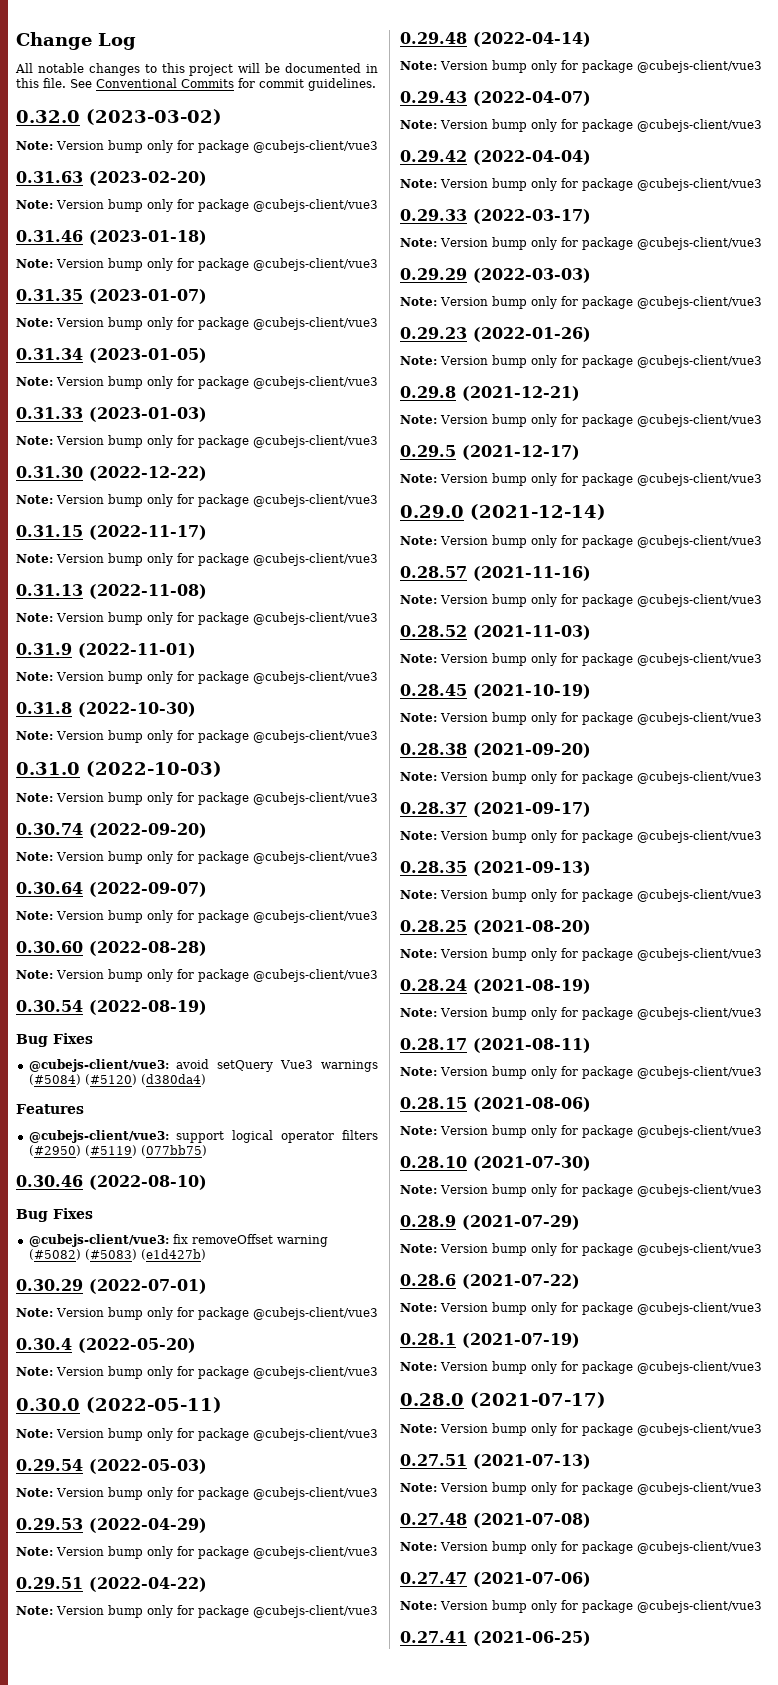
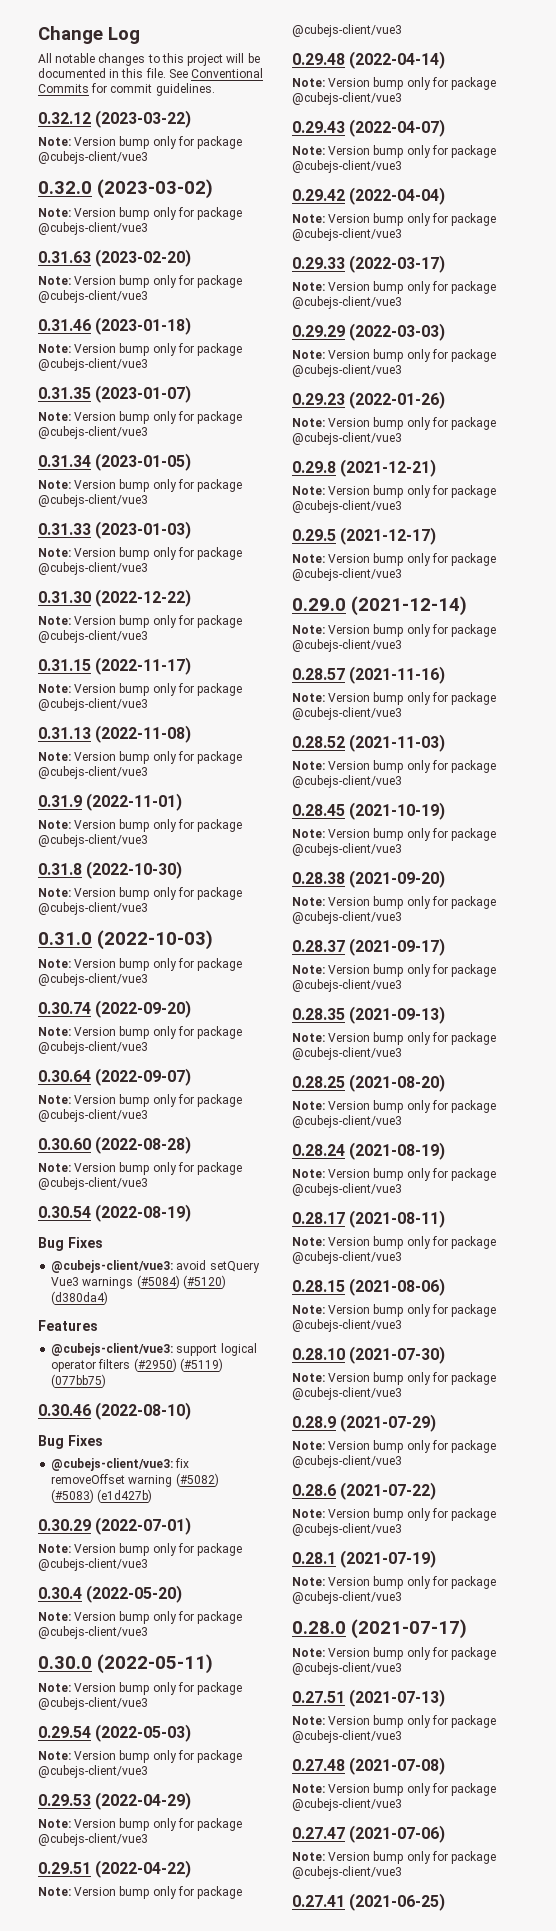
(376, 84) none -> [38,110,192,128] [38,136,243,149] [38,151,148,164] // 0.32.12 (2023-03-22) // Note: Version bump only for package @cubejs-client/vue3

